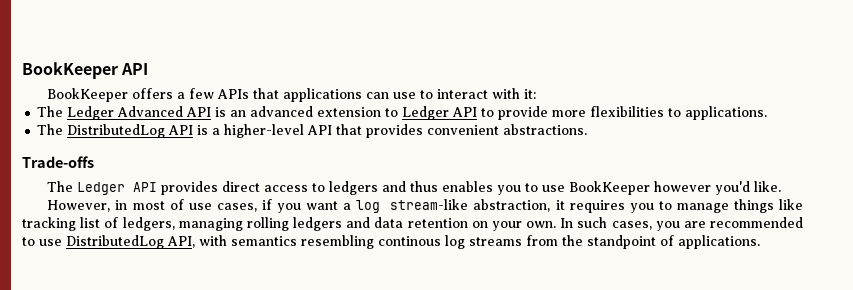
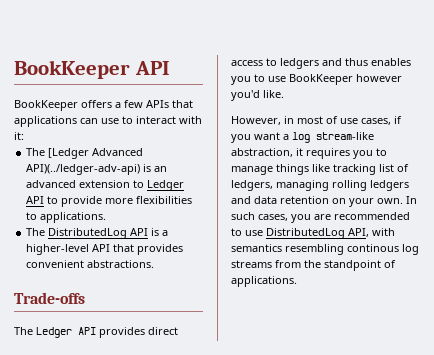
[67,106,212,120] Ledger Advanced API -> [48,148,144,159] [26,164,141,175] [Ledger Advanced API)(../ledger-adv-api)

